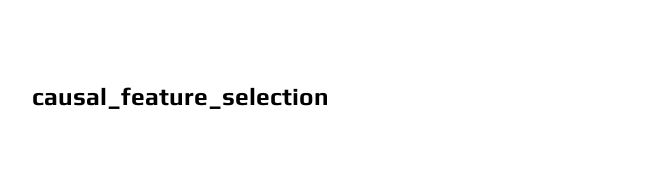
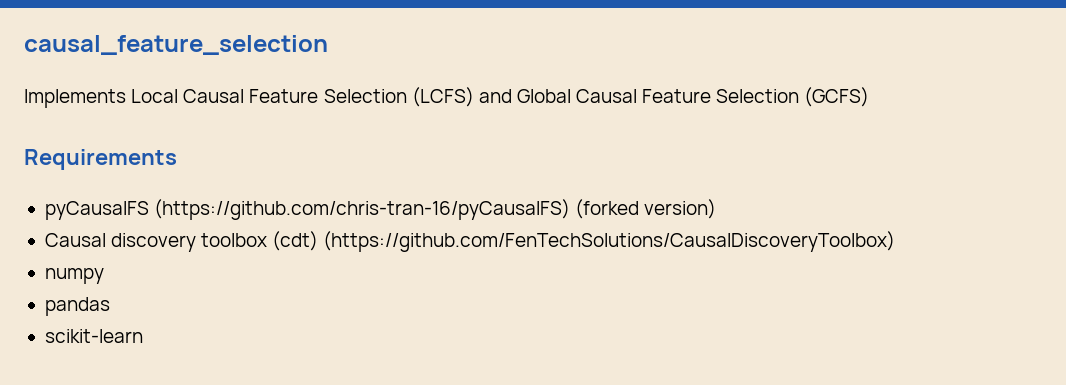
(329, 98) none -> [24,87,870,108] [24,149,177,170] [44,199,717,220] [44,231,896,252] [44,268,104,284] [44,297,110,316] [44,329,143,343] // Implements Local Causal Feature Selection (LCFS) and Global Causal Feature Selection (GCFS) // Requirements // pyCausalFS (https://github.com/chris-tran-16/pyCausalFS) (forked version) // Causal discovery toolbox (cdt) (https://github.com/FenTechSolutions/CausalDiscoveryToolbox) // numpy // pandas // scikit-learn

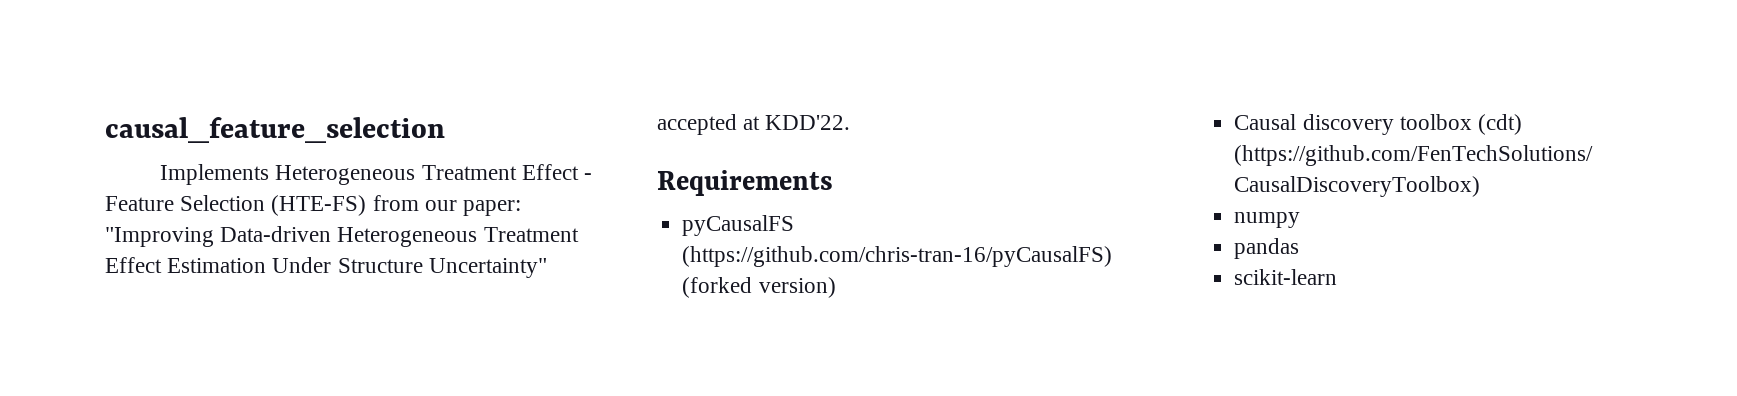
[131,87,870,107] Local Causal Feature Selection (LCFS) and Global Causal Feature Selection (GCFS) -> [275,164,592,185] [105,195,522,216] [105,226,579,247] [105,257,547,278] [657,114,851,135] Heterogeneous Treatment Effect - Feature Selection (HTE-FS) from our paper: "Improving Data-driven Heterogeneous Treatment Effect Estimation Under Structure Uncertainty" accepted at KDD'22.

